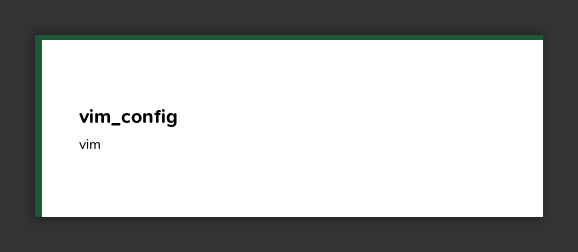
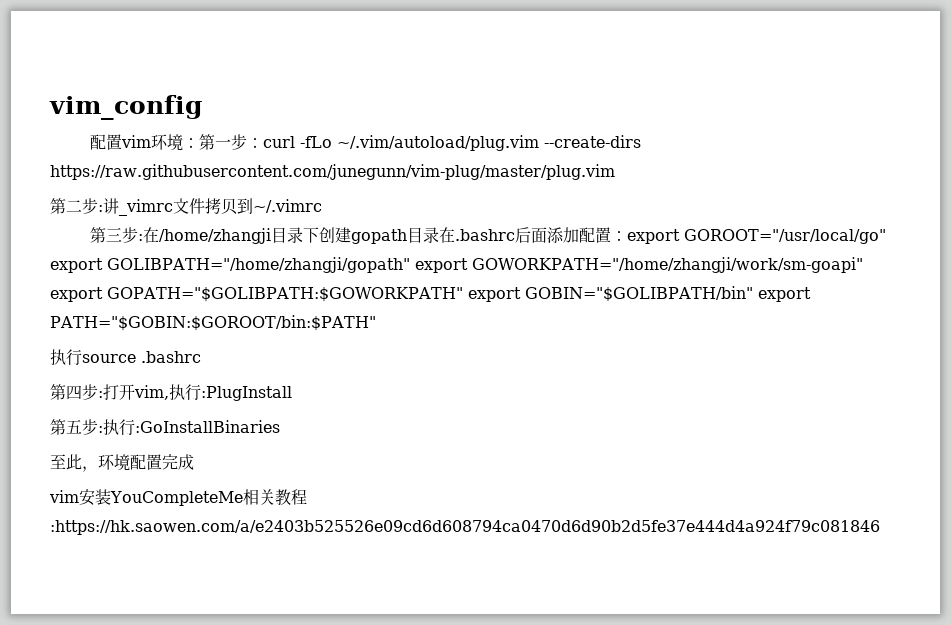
[79,139,101,149] vim -> [89,134,641,151] [50,164,615,180] [50,198,322,216] [89,227,886,244] [50,257,863,273] [50,286,811,302] [50,315,376,331] [50,349,201,366] [50,384,292,401] [50,419,280,436] [50,454,194,472] [49,489,307,506] [50,520,880,535] 配置vim环境：第一步：curl -fLo ~/.vim/autoload/plug.vim --create-dirs https://raw.githubusercontent.com/junegunn/vim-plug/master/plug.vim // 第二步:讲_vimrc文件拷贝到~/.vimrc // 第三步:在/home/zhangji目录下创建gopath目录在.bashrc后面添加配置：export GOROOT="/usr/local/go" export GOLIBPATH="/home/zhangji/gopath" export GOWORKPATH="/home/zhangji/work/sm-goapi" export GOPATH="$GOLIBPATH:$GOWORKPATH" export GOBIN="$GOLIBPATH/bin" export PATH="$GOBIN:$GOROOT/bin:$PATH" // 执行source .bashrc // 第四步:打开vim,执行:PlugInstall // 第五步:执行:GoInstallBinaries // 至此，环境配置完成 // vim安装YouCompleteMe相关教程:https://hk.saowen.com/a/e2403b525526e09cd6d608794ca0470d6d90b2d5fe37e444d4a924f79c081846

